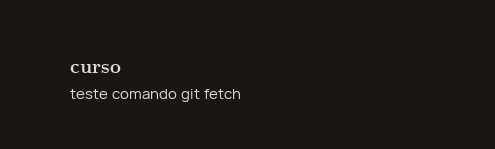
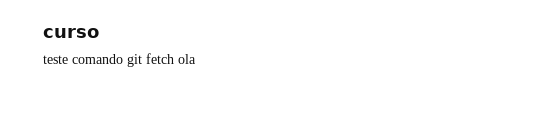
(242, 94) none -> [178,54,196,64] ola

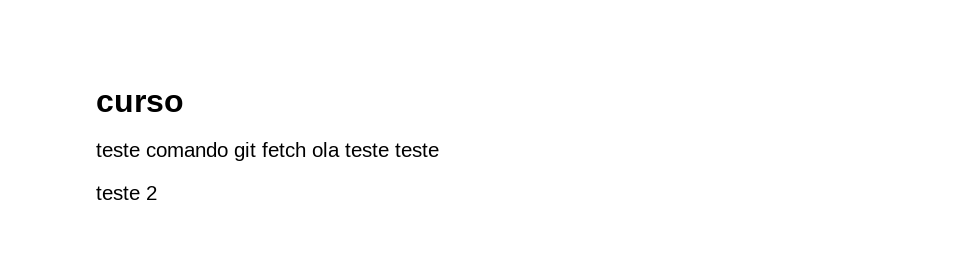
(196, 59) none -> [345,143,439,157] [96,186,157,200] teste teste // teste 2

